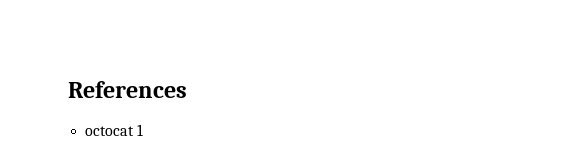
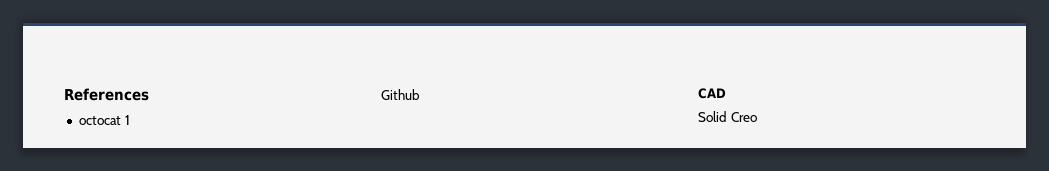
(144, 130) none -> [381,89,420,100] [698,88,726,99] [698,111,757,122] // Github // CAD // Solid Creo

